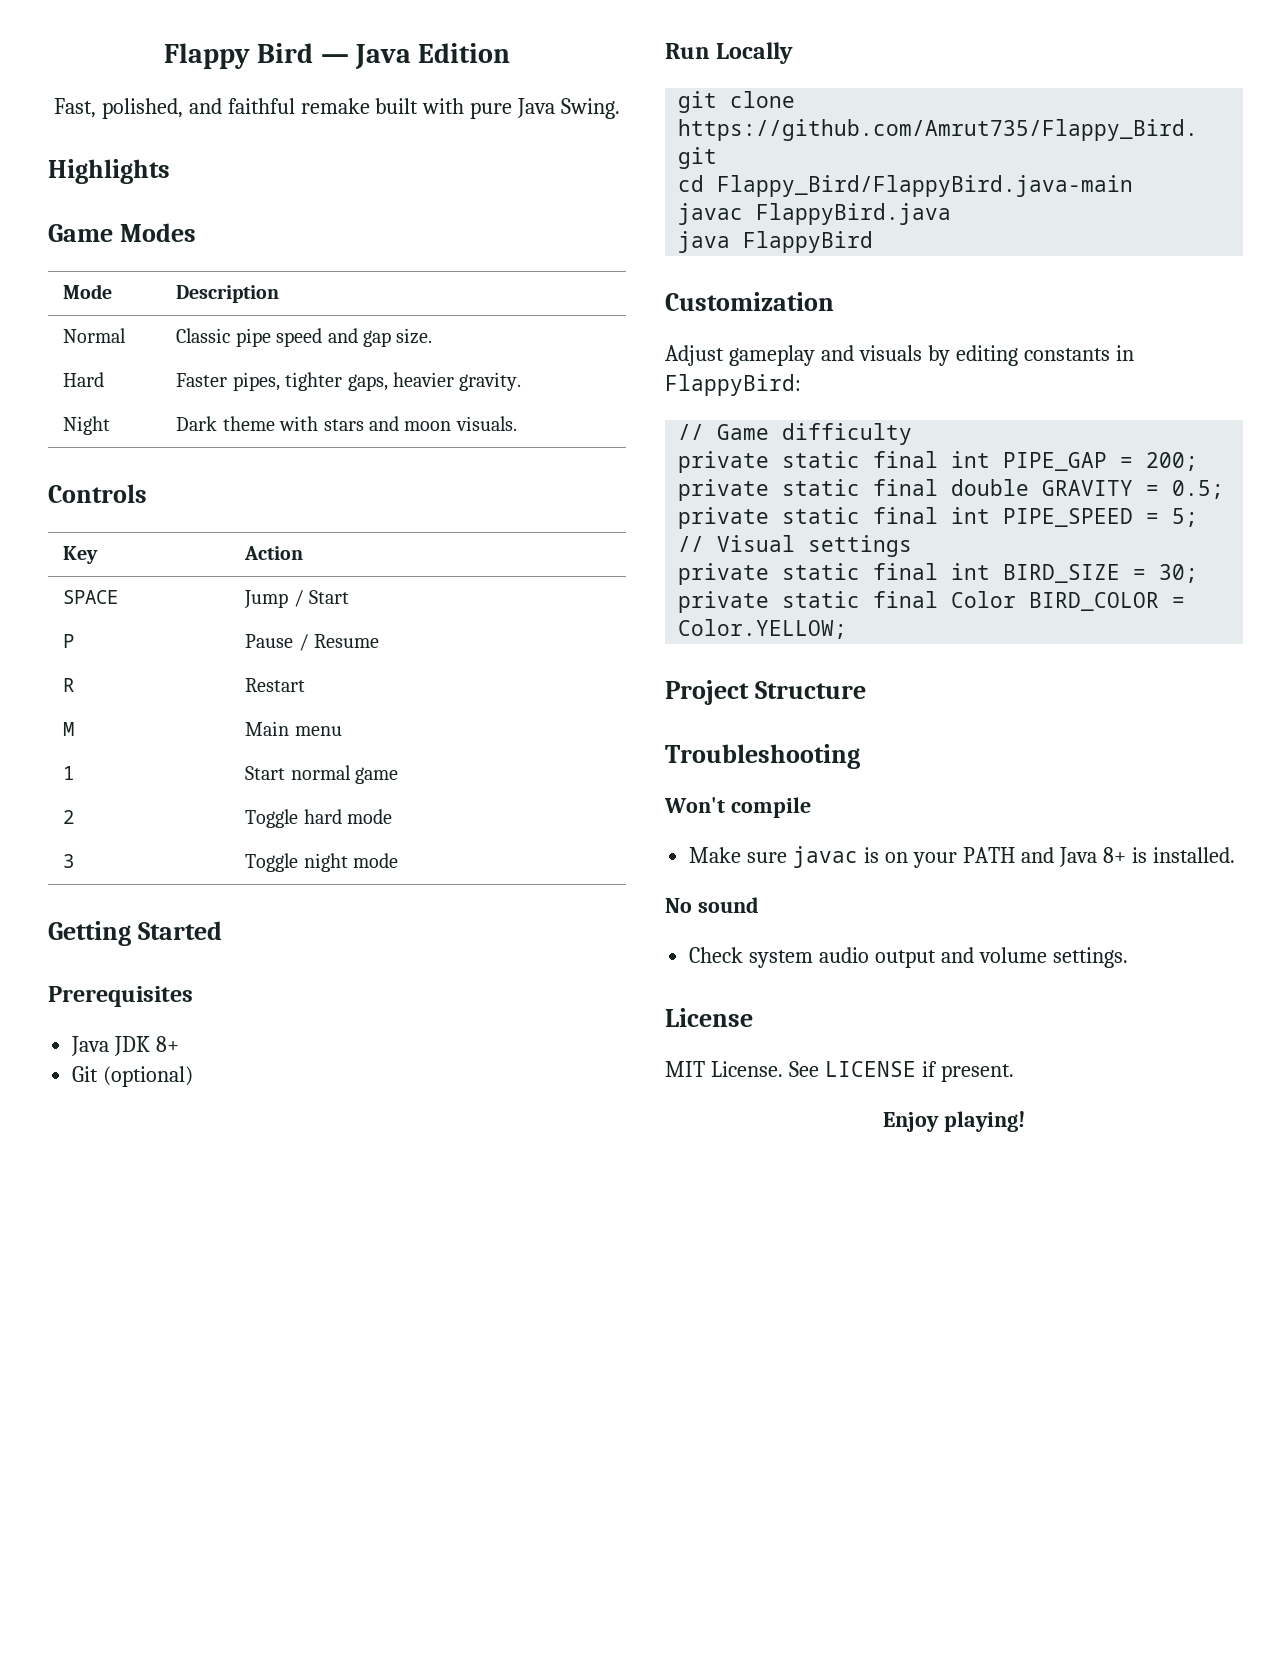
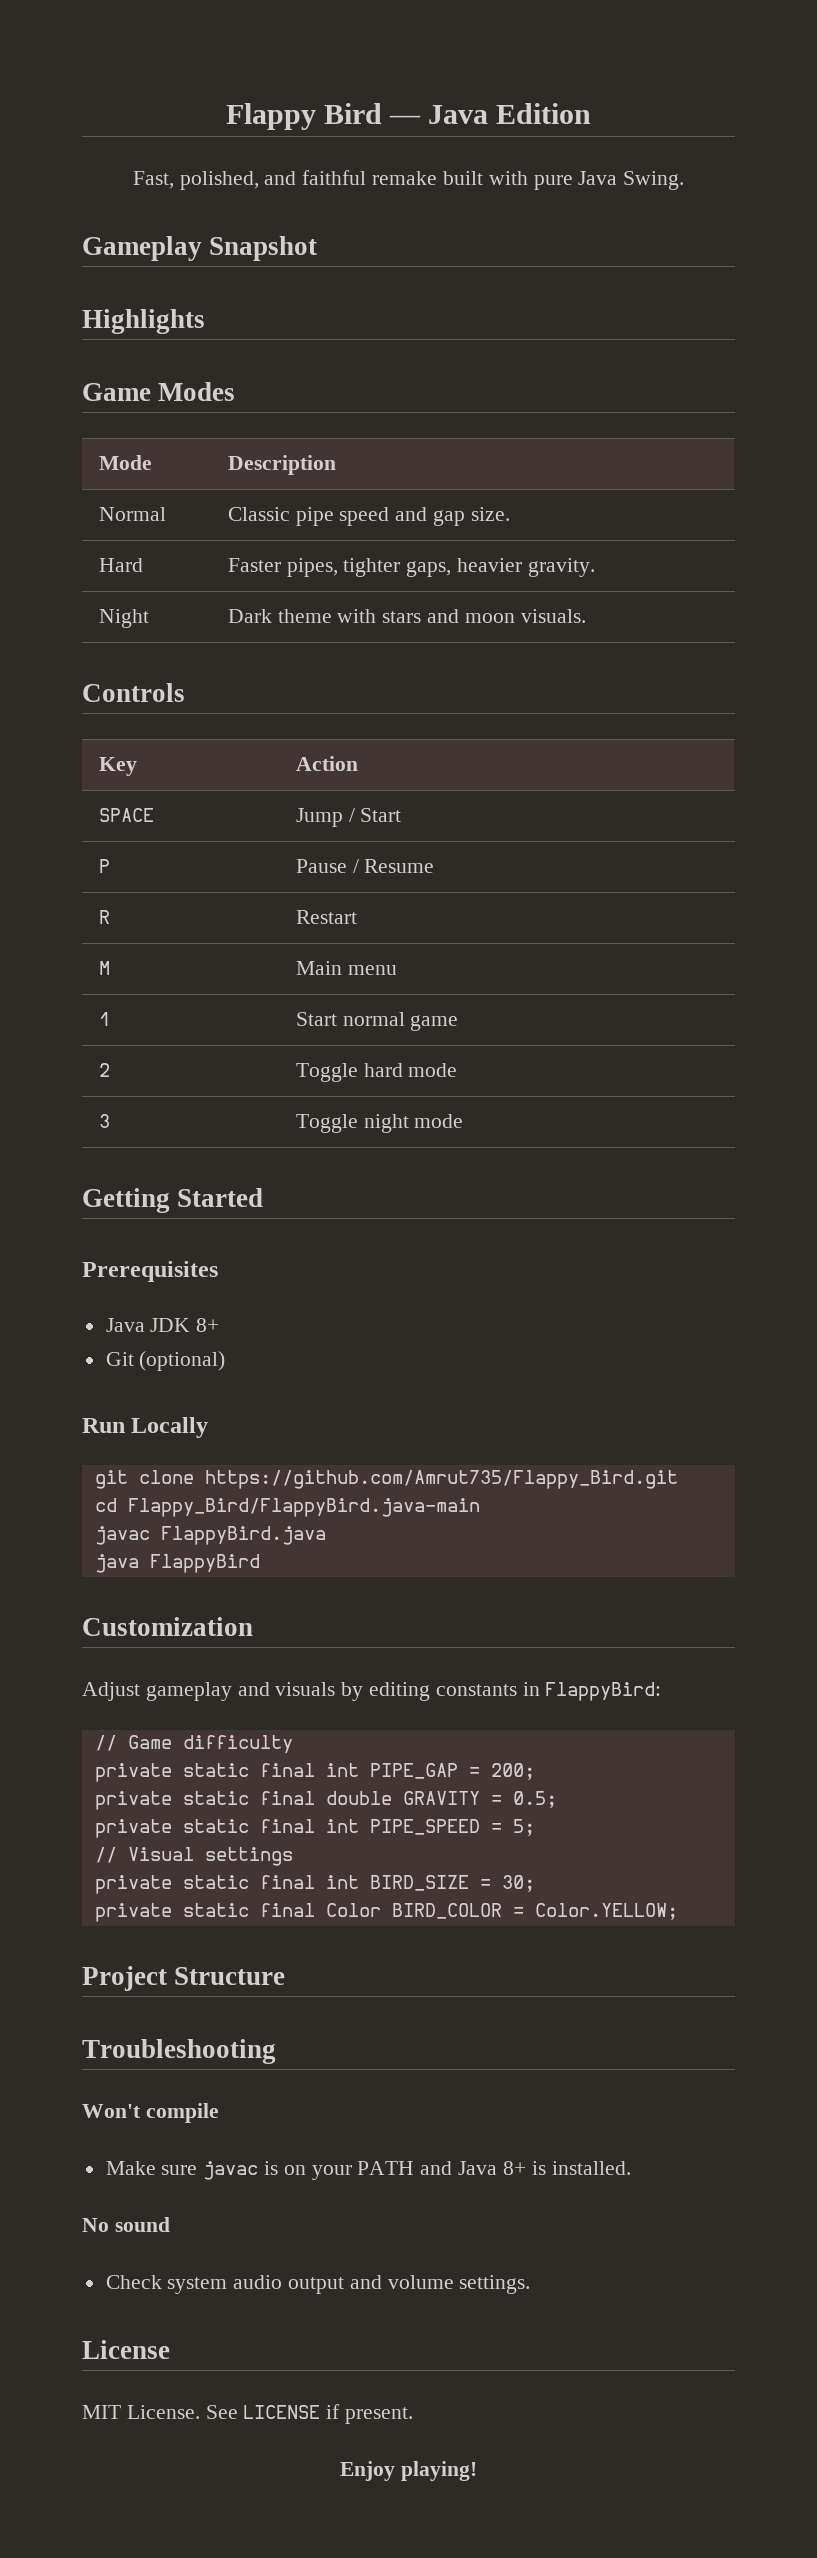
(621, 108) none -> [82,236,318,261] // Gameplay Snapshot

